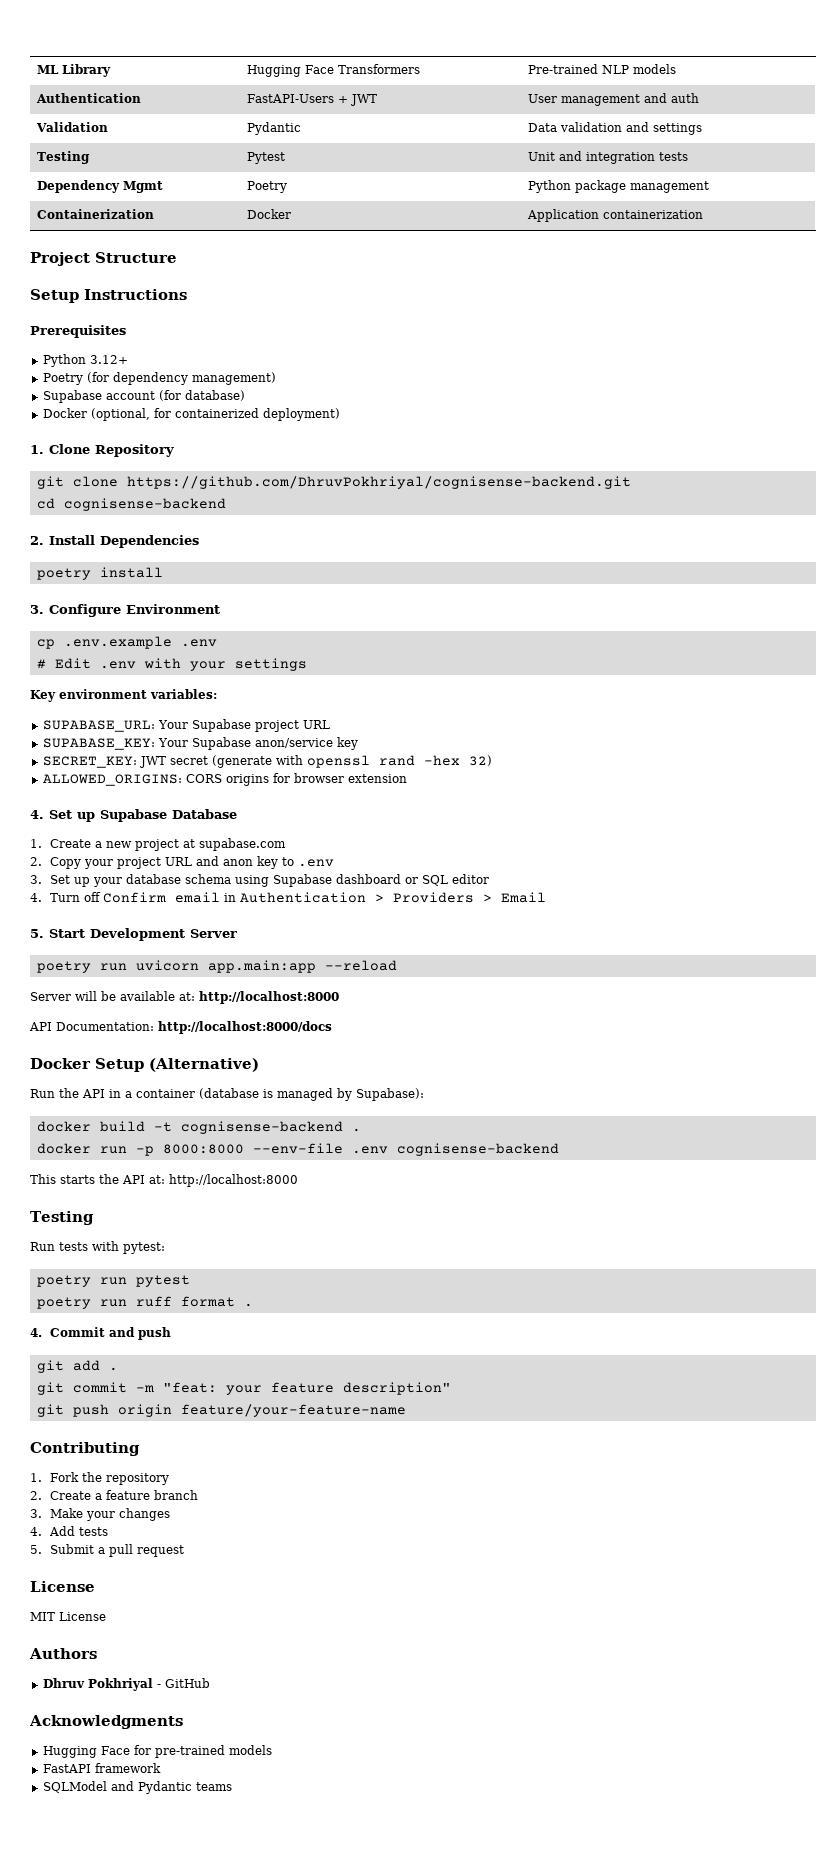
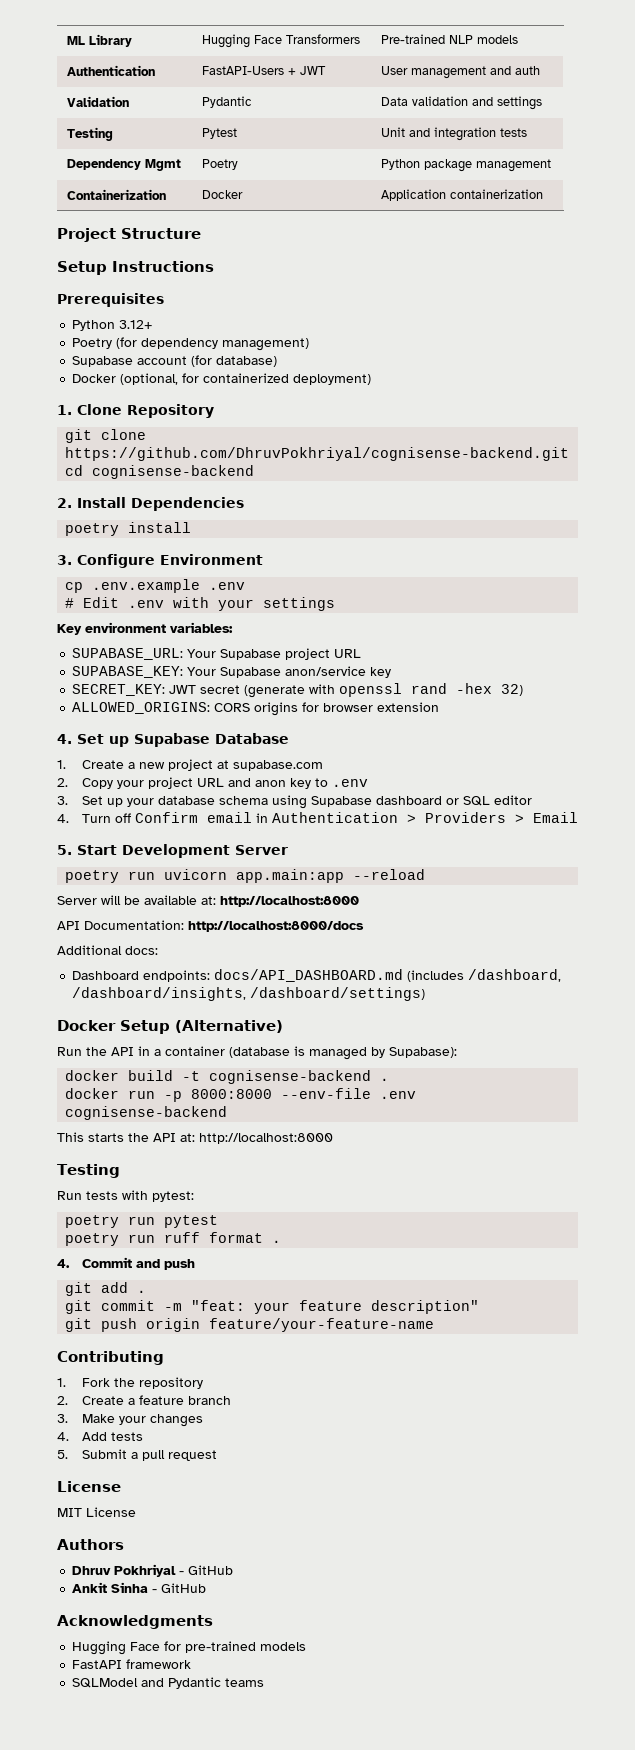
(332, 1027) none -> [57,945,158,955] [72,969,562,982] [72,987,426,1001] // Additional docs: // Dashboard endpoints: docs/API_DASHBOARD.md (includes /dashboard, /dashboard/insights, /dashboard/settings)
(210, 1683) none -> [72,1582,207,1593] // Ankit Sinha - GitHub

